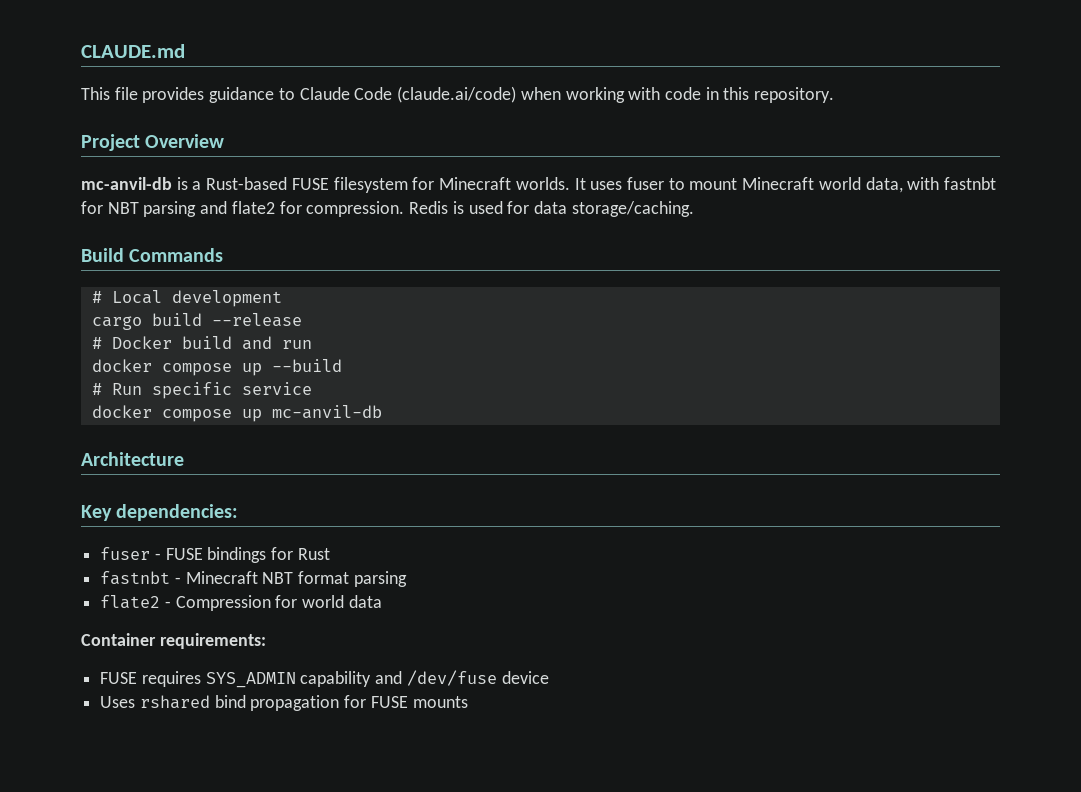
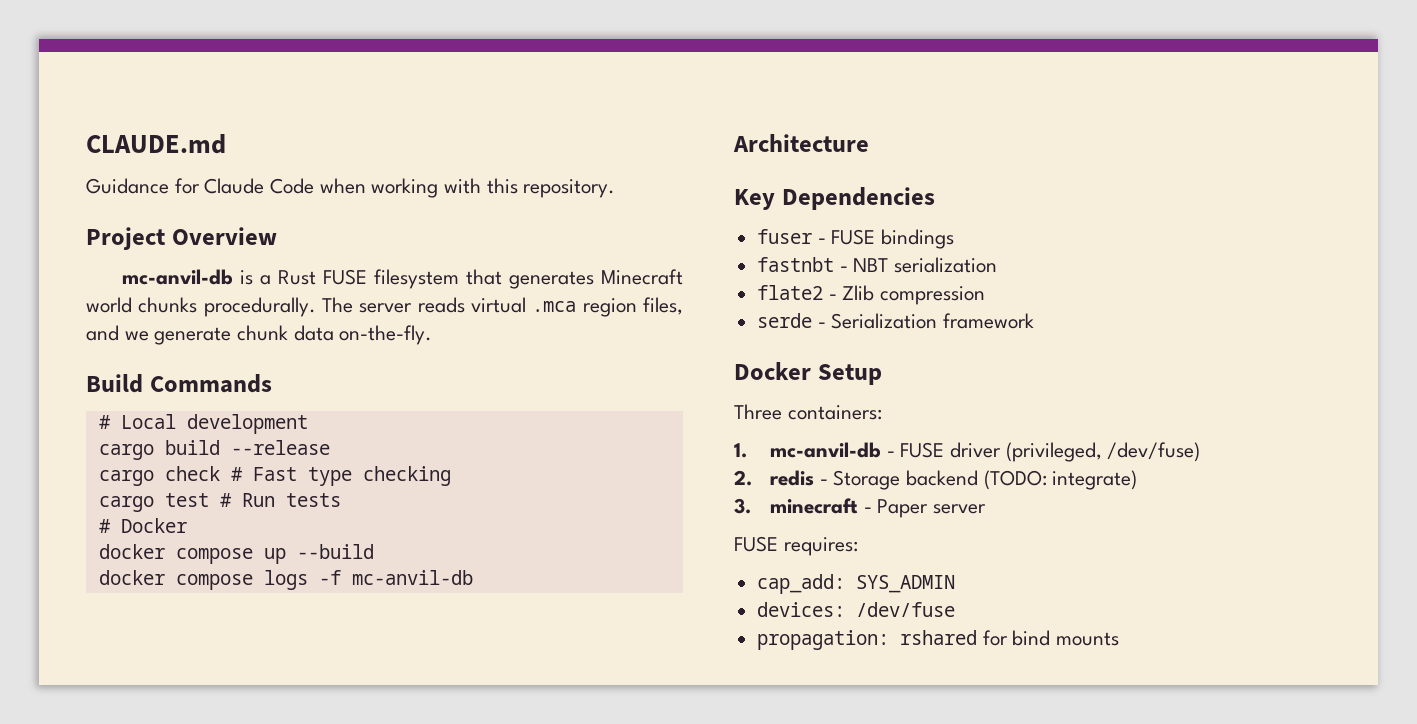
[81,87,295,103] This file provides guidance to -> [86,178,200,194] Guidance for
[397,86,517,103] (claude.ai/code) -> (315, 186) none
[664,87,719,100] code in -> (482, 186) none
[206,177,288,190] Rust-based -> [277,270,316,285] Rust
[412,177,997,193] [81,201,694,217] for Minecraft worlds. It uses fuser to mount Minecraft world data, with fastnbt for NBT parsing and flate2 for compression. Redis is used for data storage/caching. -> [465,269,683,289] [86,297,683,317] [86,325,433,345] that generates Minecraft world chunks procedurally. The server reads virtual .mca region files, and we generate chunk data on-the-fly.
(302, 320) none -> [98,466,451,486] [98,493,341,512] // cargo check # Fast type checking // cargo test # Run tests
[181,336,312,350] build and run -> (187, 525) none
[91,382,312,399] [91,405,262,422] // # Run specific service // docker compose up -> [98,570,341,590] // docker compose logs -f
[116,504,239,521] dependencies: -> [781,187,935,210] Dependencies
[271,547,330,560] for Rust -> (955, 239) none
[185,571,407,587] [100,595,382,611] [81,633,266,649] [100,671,201,687] Minecraft NBT format parsing // flate2 - Compression for world data // Container requirements: // FUSE requires -> [853,257,998,273] [757,285,986,305] [757,313,1035,329] [734,362,882,385] [734,404,882,420] [734,442,1201,462] [734,470,1138,490] [734,498,987,518] [734,536,858,556] [757,574,846,594] NBT serialization // flate2 - Zlib compression // serde - Serialization framework // Docker Setup // Three containers: // 1. mc-anvil-db - FUSE driver (privileged, /dev/fuse) // 2. redis - Storage backend (TODO: integrate) // 3. minecraft - Paper server // FUSE requires: // cap_add:
[300,671,403,687] capability and -> [757,602,846,617] // devices:
[501,671,549,684] [100,695,408,711] device // Uses rshared bind propagation for FUSE -> [757,630,1051,650] // propagation: rshared for bind

